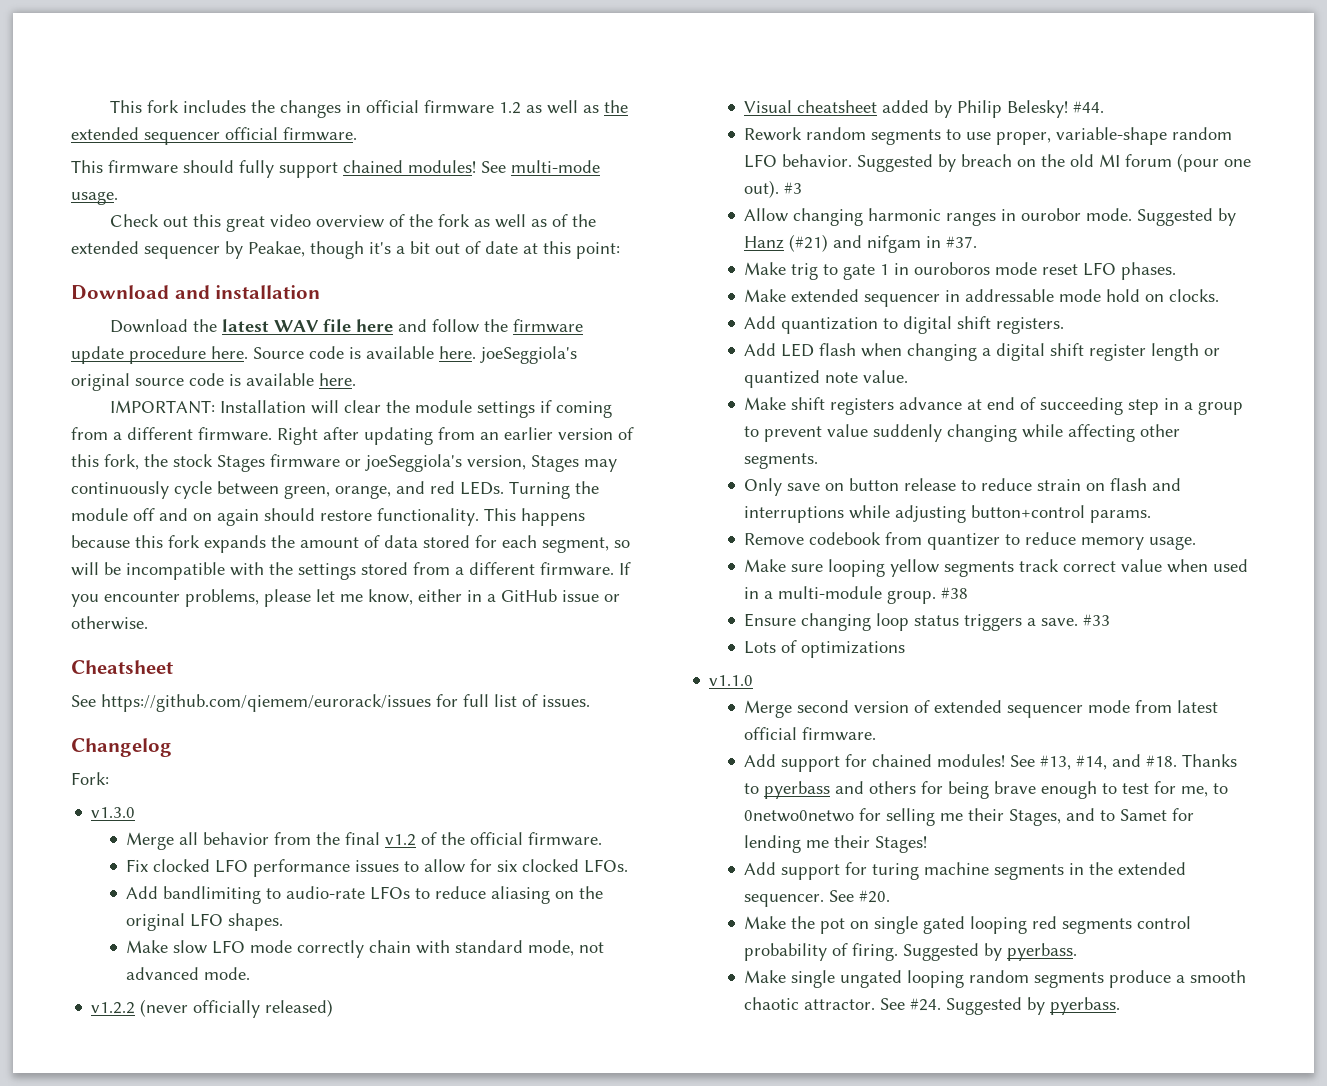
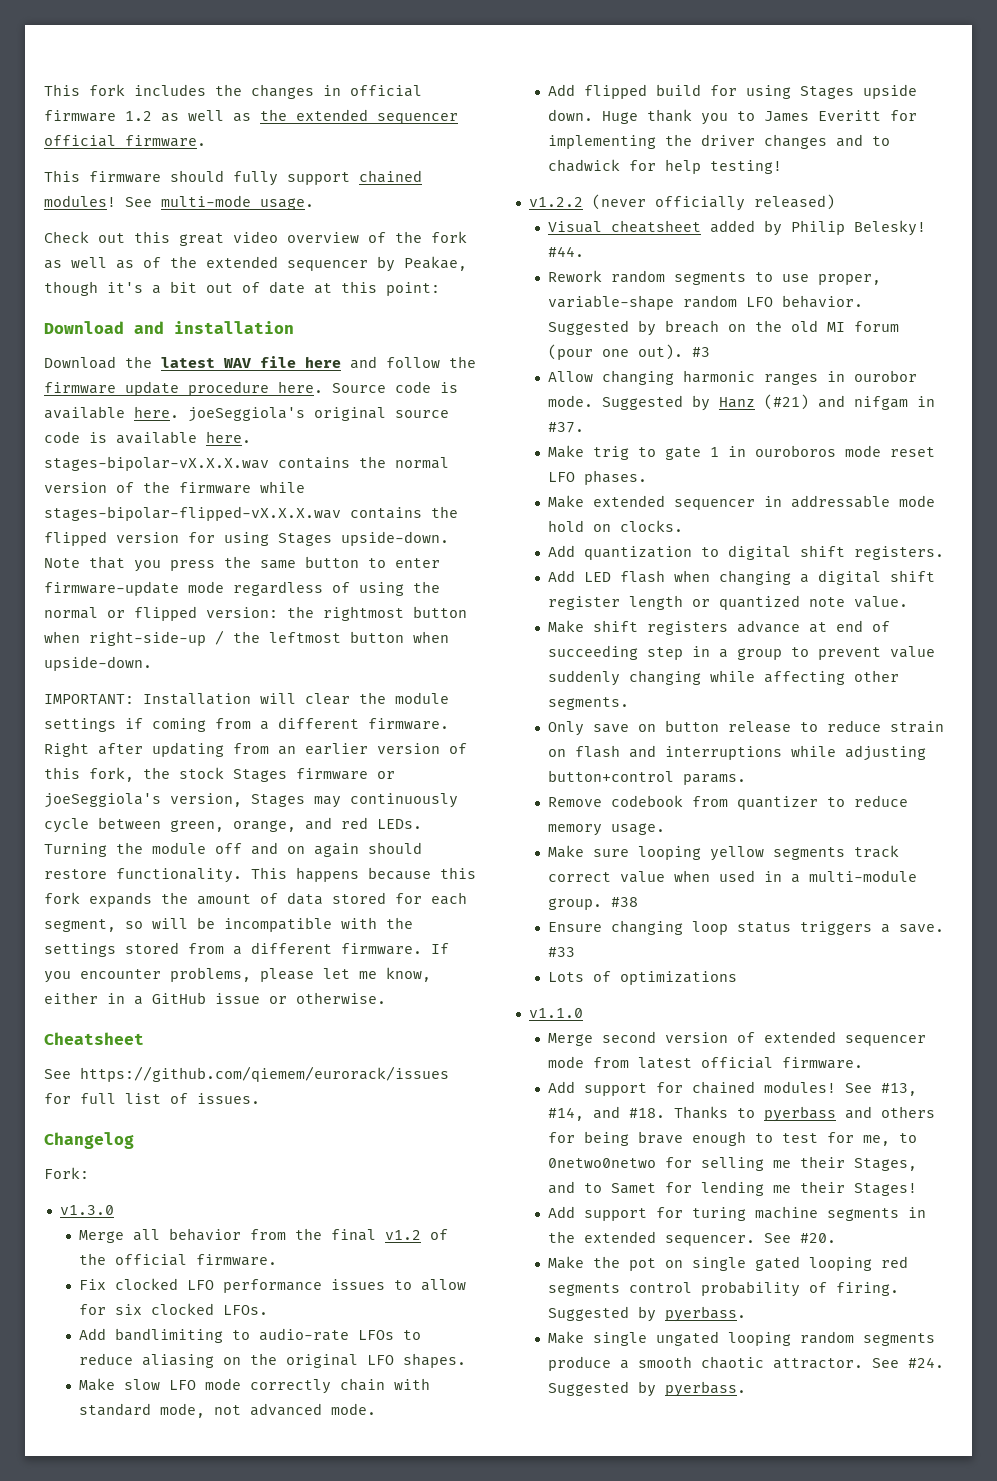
(356, 379) none -> [44,456,449,471] [44,481,305,494] [44,506,458,521] [44,531,449,546] [44,556,440,572] [44,581,440,596] [44,606,467,621] [44,630,449,646] [44,656,152,671] stages-bipolar-vX.X.X.wav contains the normal version of the firmware while stages-bipolar-flipped-vX.X.X.wav contains the flipped version for using Stages upside-down. Note that you press the same button to enter firmware-update mode regardless of using the normal or flipped version: the rightmost button when right-side-up / the leftmost button when upside-down.
(251, 973) none -> [548,84,918,99] [548,109,918,125] [548,134,891,149] [548,159,783,174] // Add flipped build for using Stages upside down. Huge thank you to James Everitt for implementing the driver changes and to chadwick for help testing!

